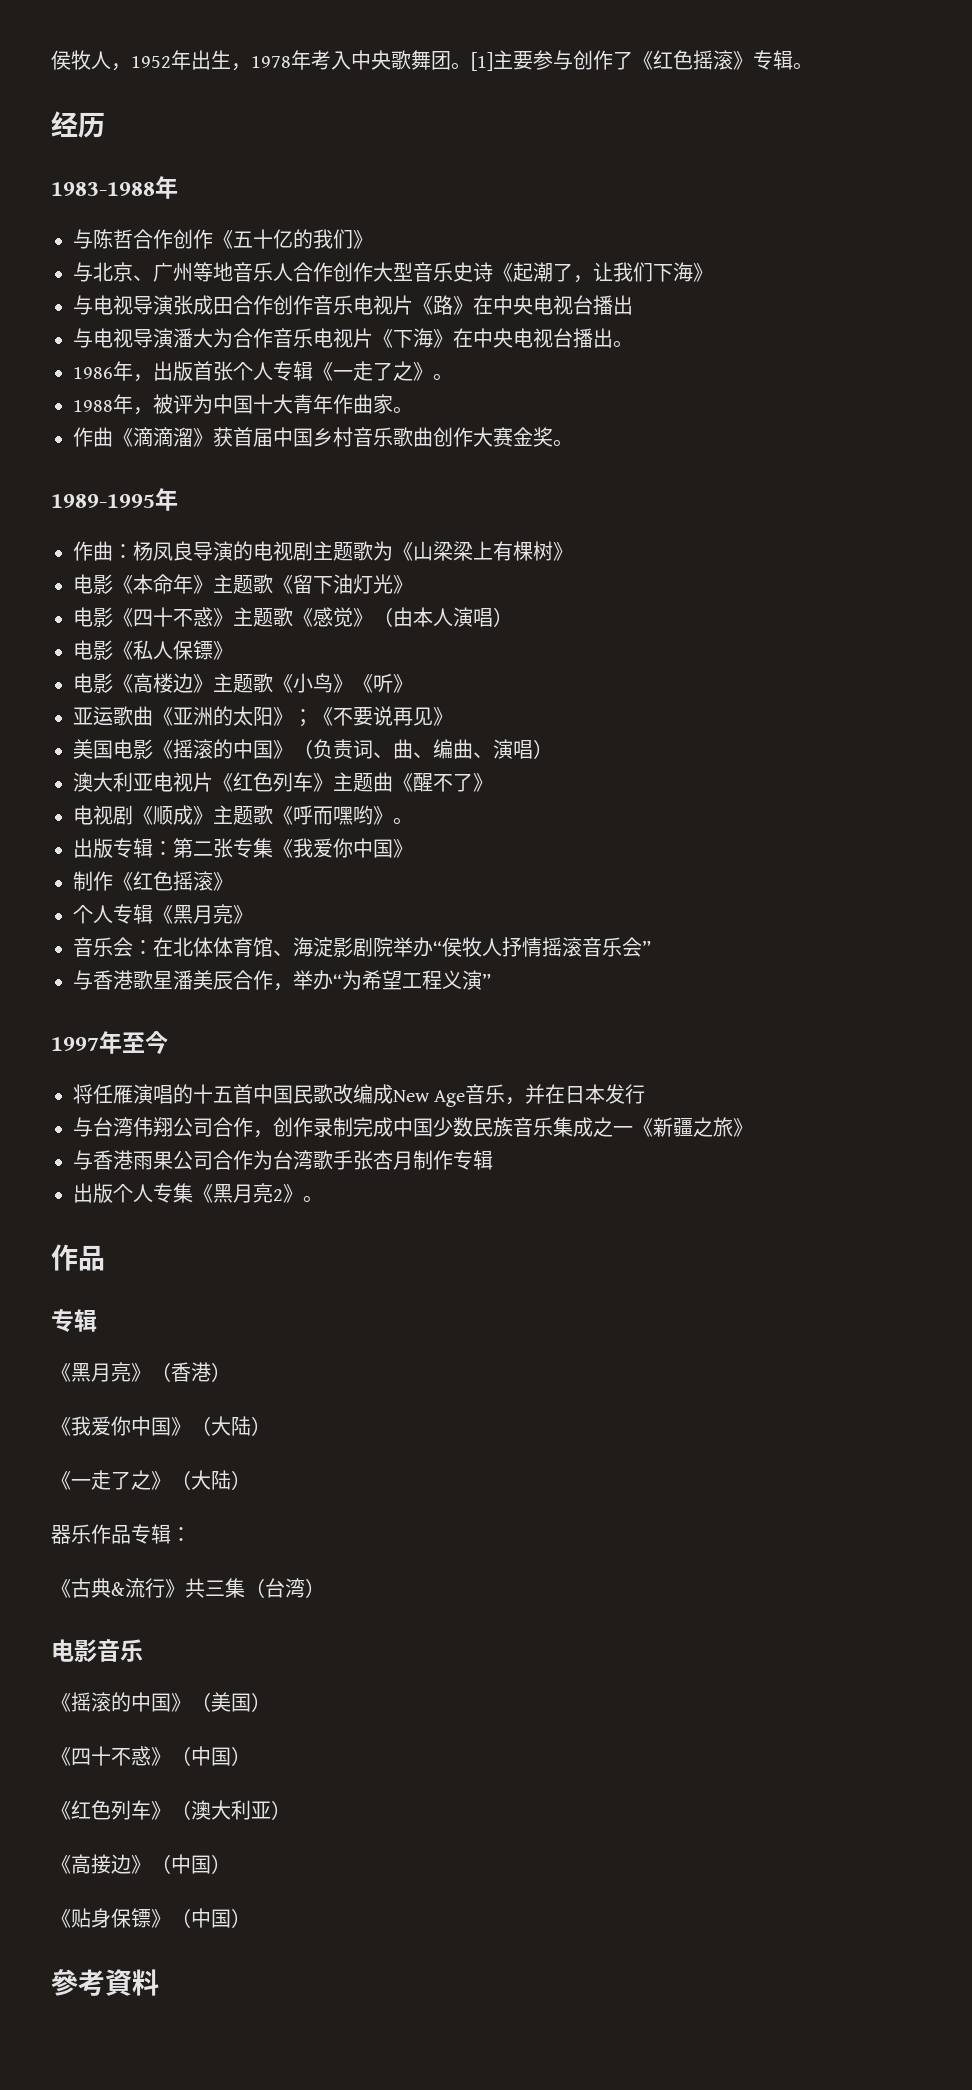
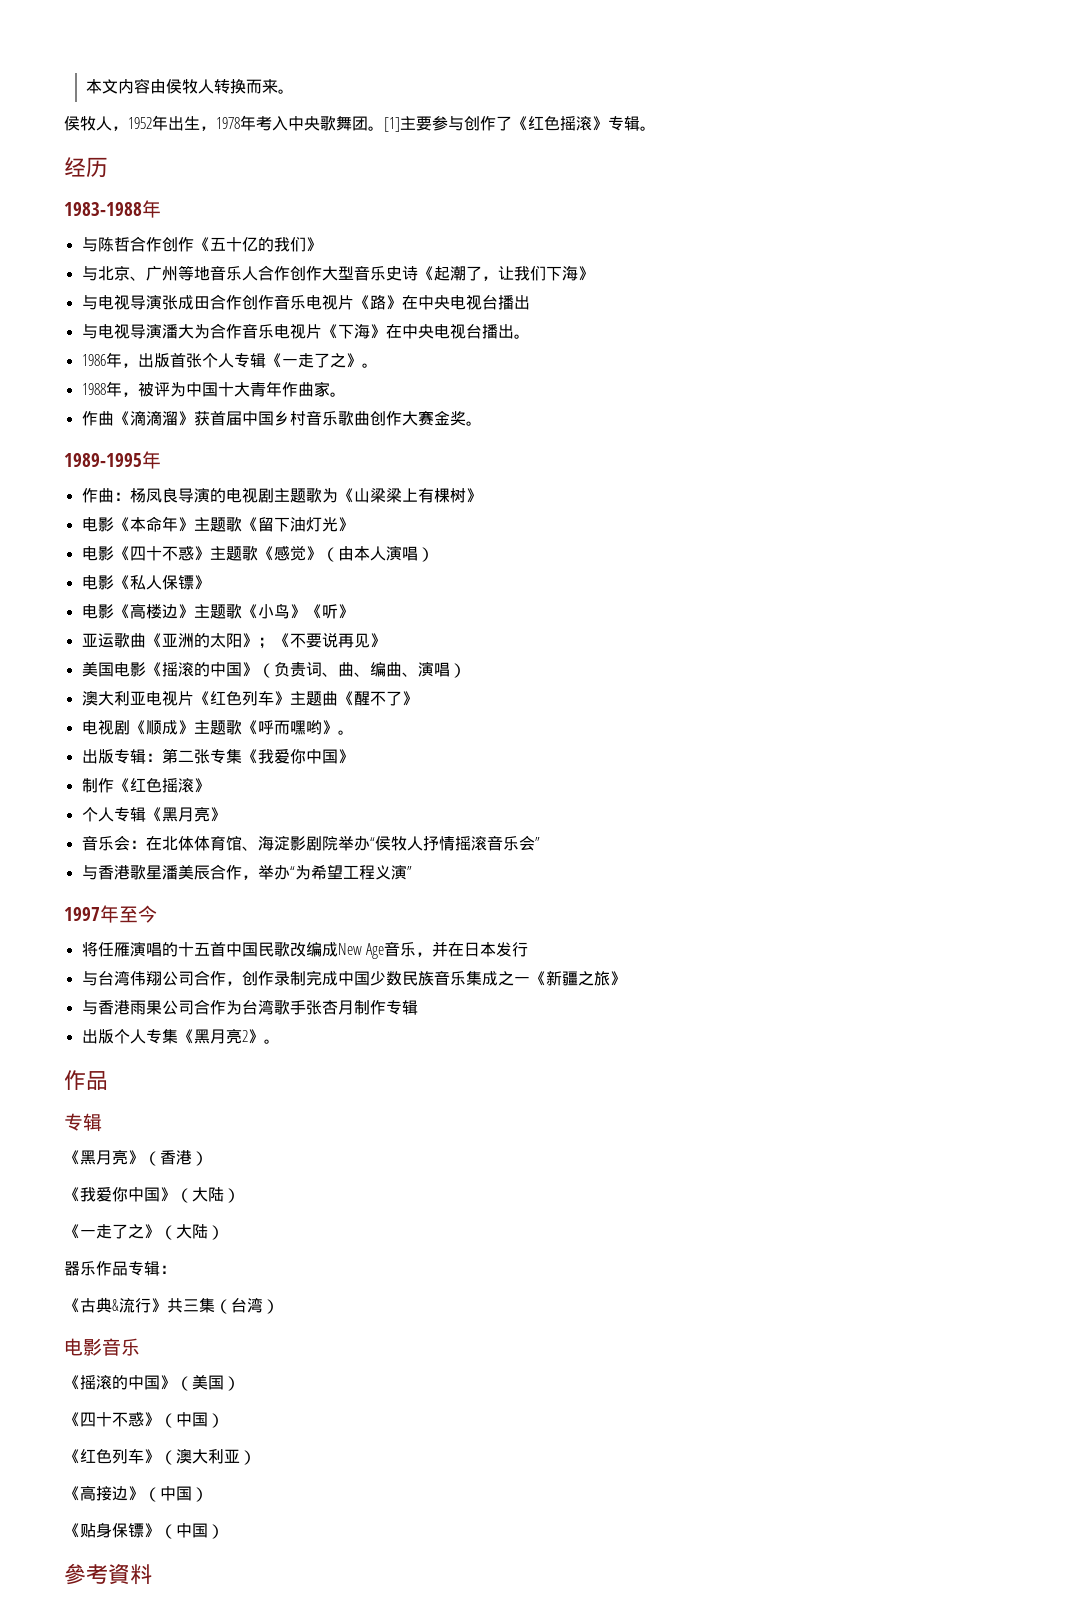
(51, 60) none -> [85,78,294,94] 本文内容由侯牧人转换而来。 //

